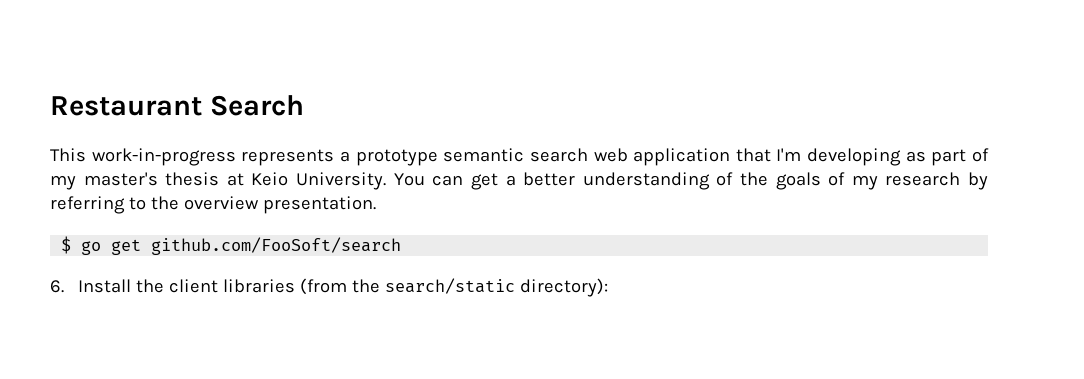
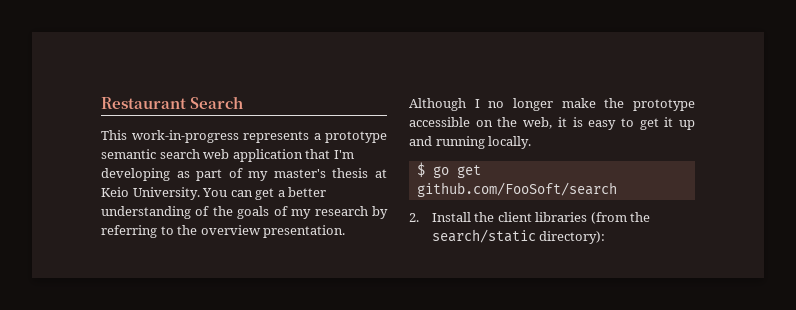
(376, 205) none -> [409,98,695,111] [409,117,695,130] [409,136,532,149] Although I no longer make the prototype accessible on the web, it is easy to get it up and running locally.
[50,280,64,293] 6. -> [409,213,419,222] 2.

